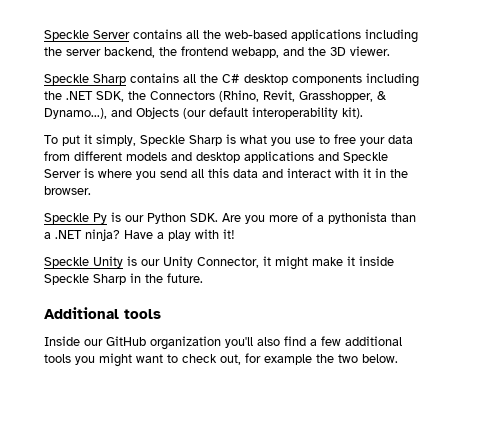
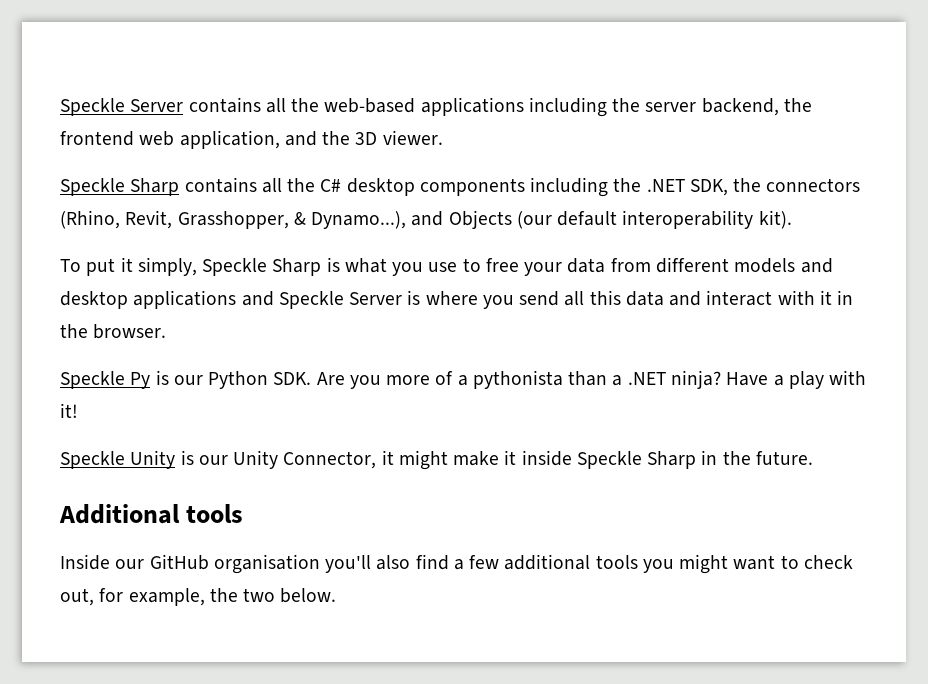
[232,47,279,58] webapp, -> [139,130,280,149] web application,
[150,91,215,100] Connectors -> [766,178,861,192] connectors
[150,336,221,350] organization -> [213,554,320,574] organisation
[264,354,312,365] example -> [128,588,205,606] example,

